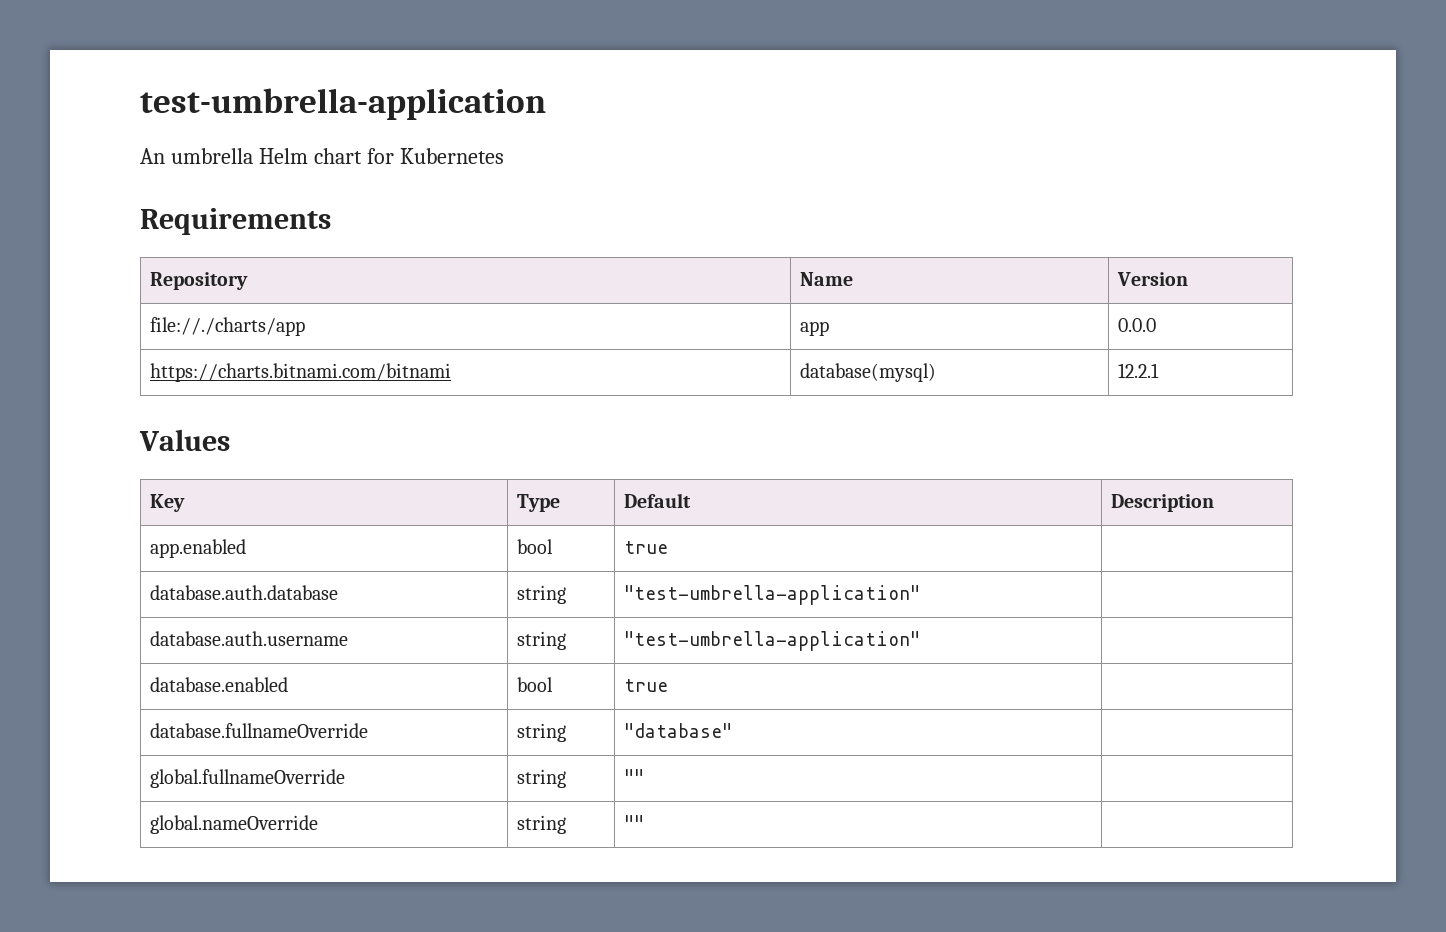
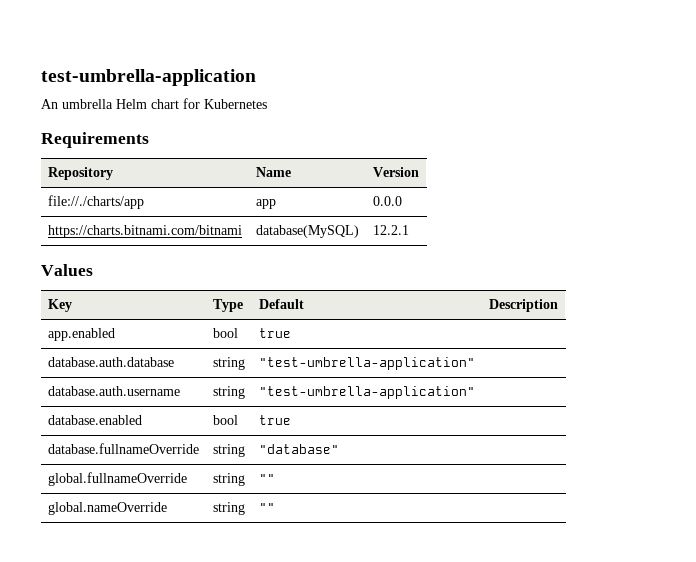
[799,363,936,382] database(mysql) -> [255,225,359,238] database(MySQL)

